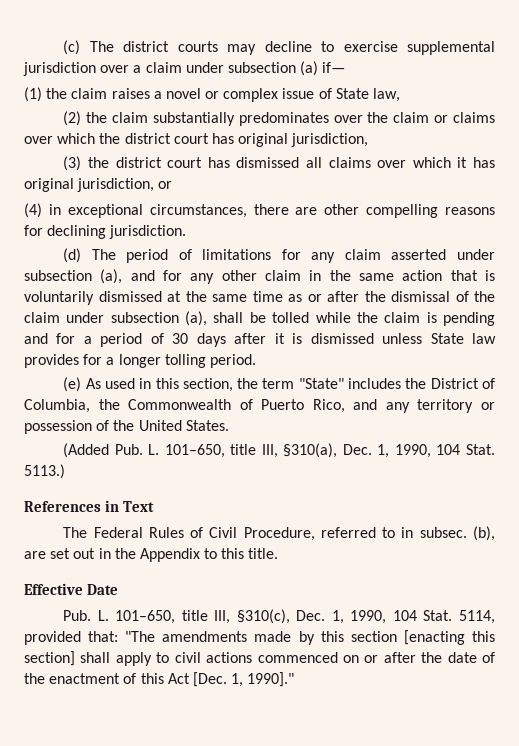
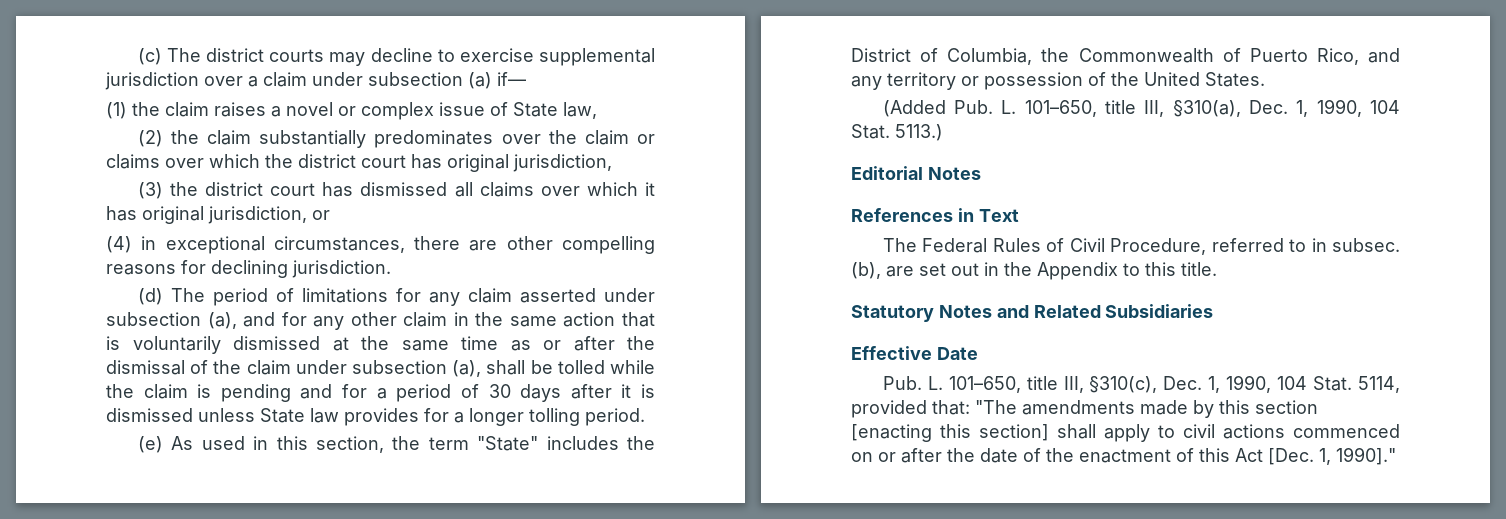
(65, 471) none -> [851,166,981,180] // Editorial Notes
(279, 553) none -> [851,304,1214,322] // Statutory Notes and Related Subsidiaries

